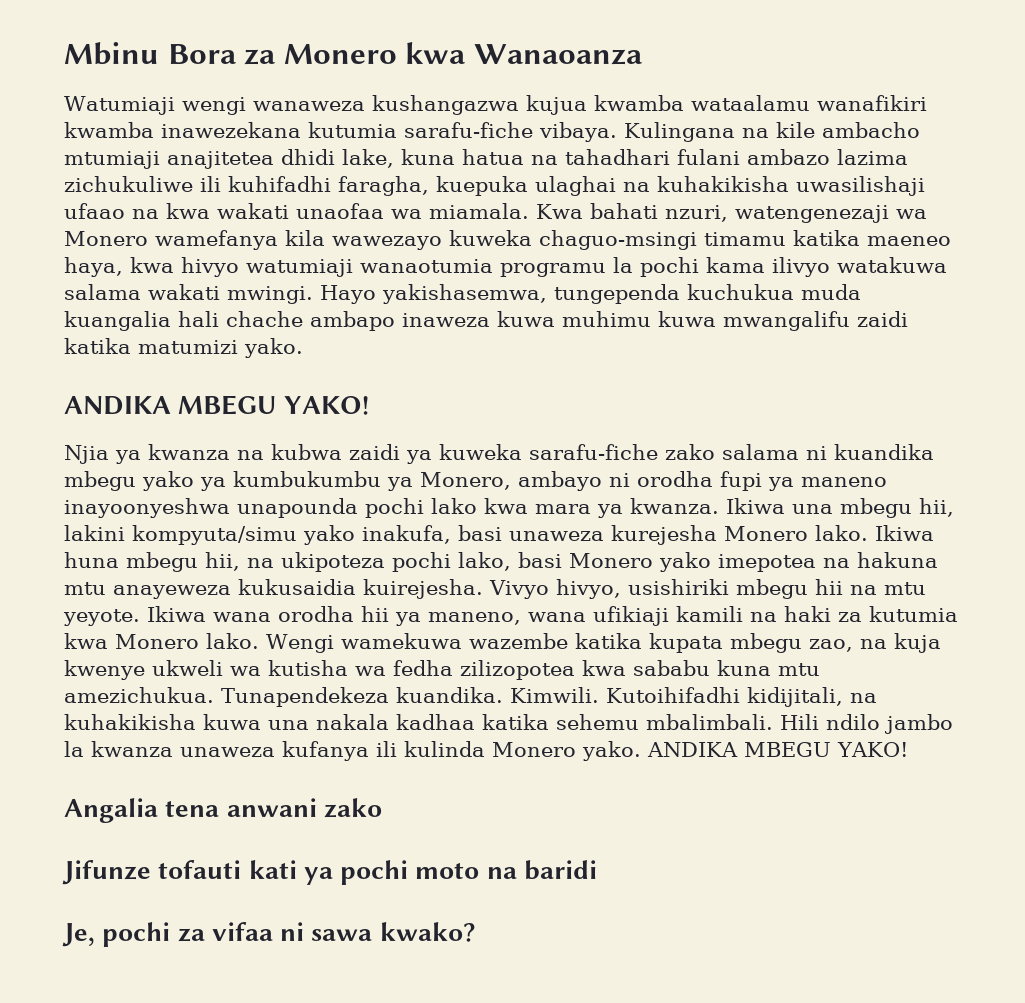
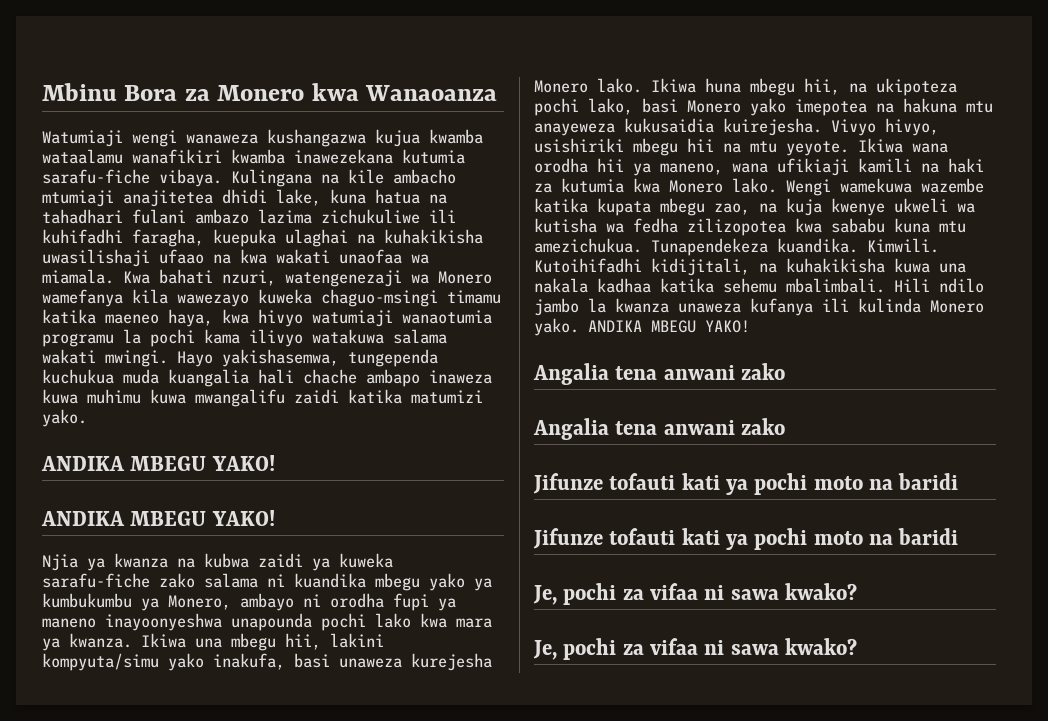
(369, 405) none -> [41,510,275,526] // ANDIKA MBEGU YAKO!
(382, 808) none -> [533,418,786,440] [533,473,959,495] // Angalia tena anwani zako // Jifunze tofauti kati ya pochi moto na baridi
(476, 932) none -> [533,638,858,660] // Je, pochi za vifaa ni sawa kwako?

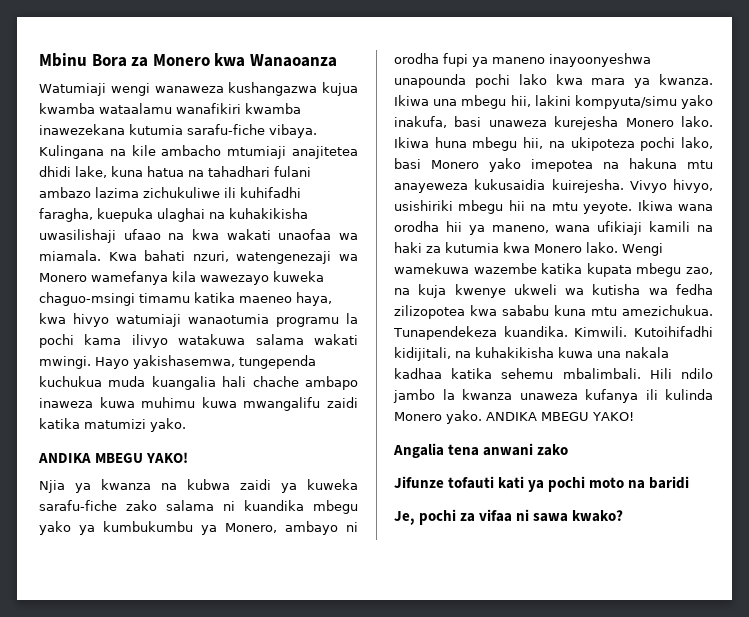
[41,510,275,526] // ANDIKA MBEGU YAKO! -> (189, 457) none
[533,418,786,440] [533,473,959,495] // Angalia tena anwani zako // Jifunze tofauti kati ya pochi moto na baridi -> (569, 450) none
[533,638,858,660] // Je, pochi za vifaa ni sawa kwako? -> (624, 516) none

